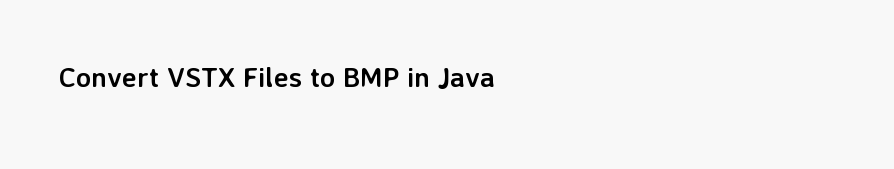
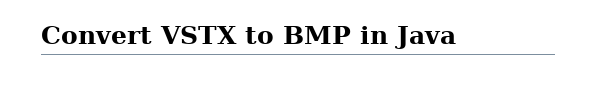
[243,67,302,87] Files -> (237, 35) none

